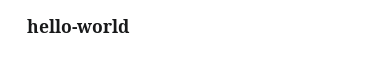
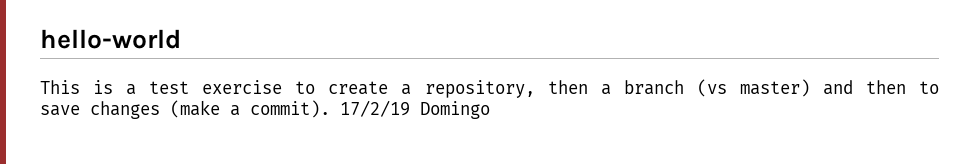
(130, 26) none -> [40,79,939,98] [40,100,490,119] // This is a test exercise to create a repository, then a branch (vs master) and then to save changes (make a commit). 17/2/19 Domingo

